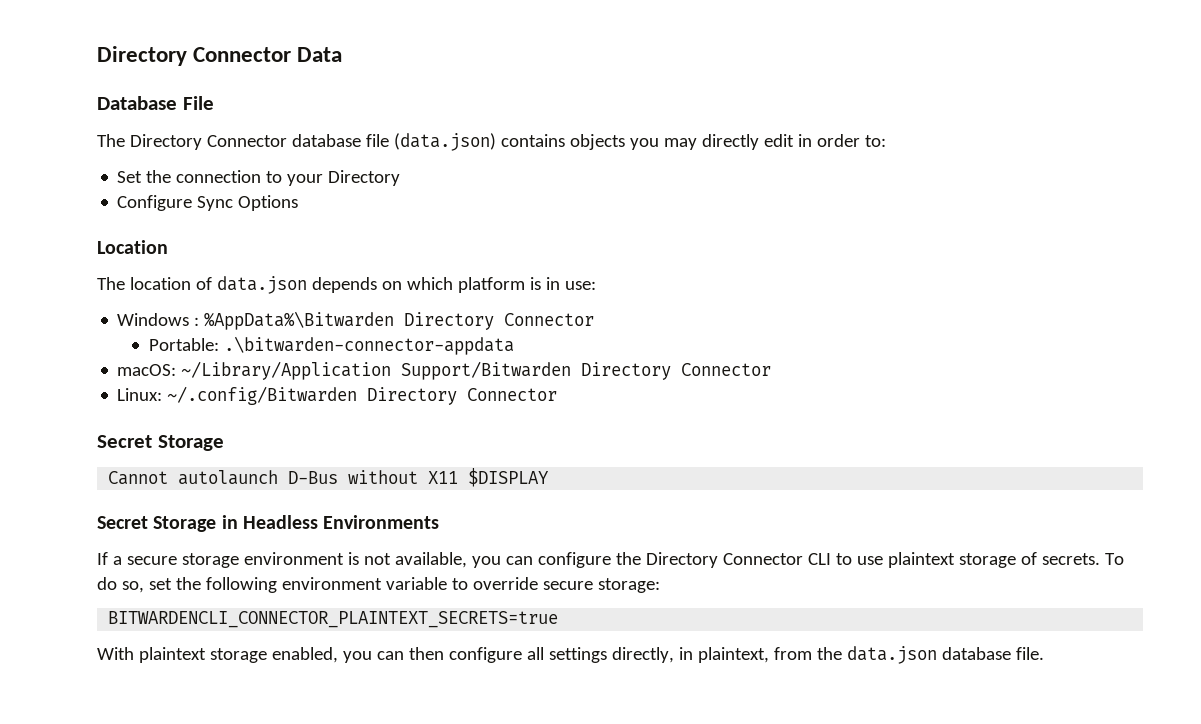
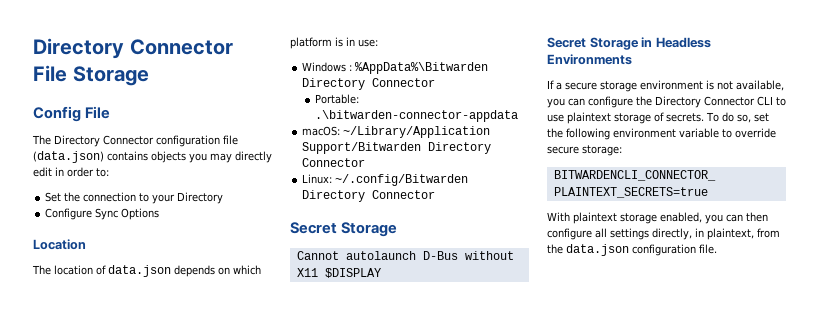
[97,46,343,66] [97,96,177,110] Directory Connector Data // Database -> [33,38,233,59] [33,65,149,86] [33,106,81,122] Directory Connector File Storage // Config
[291,134,361,147] database -> [156,135,220,147] configuration
[941,647,1011,660] database -> [632,244,696,256] configuration

